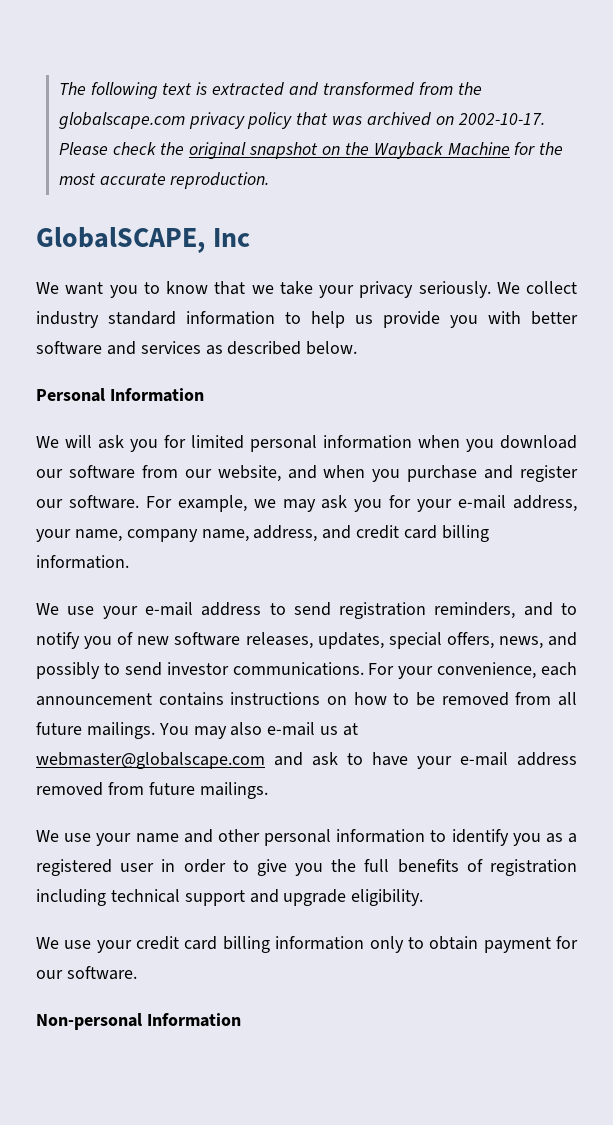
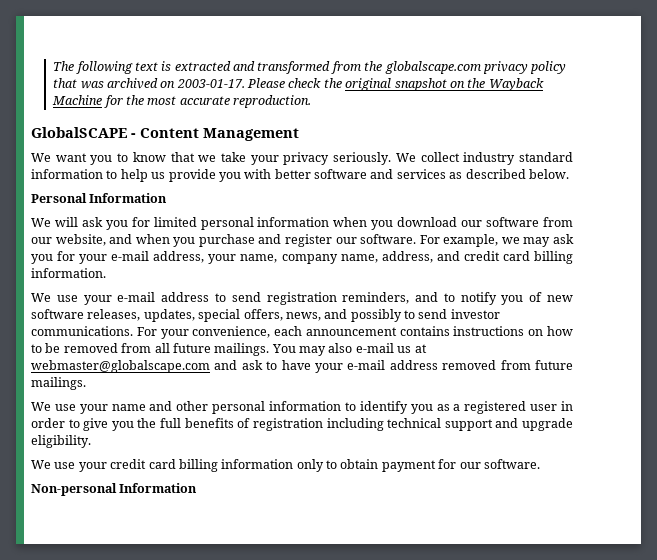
[457,113,545,125] 2002-10-17. -> [176,79,245,88] 2003-01-17.
[36,227,250,253] GlobalSCAPE, Inc -> [31,127,299,141] GlobalSCAPE - Content Management

